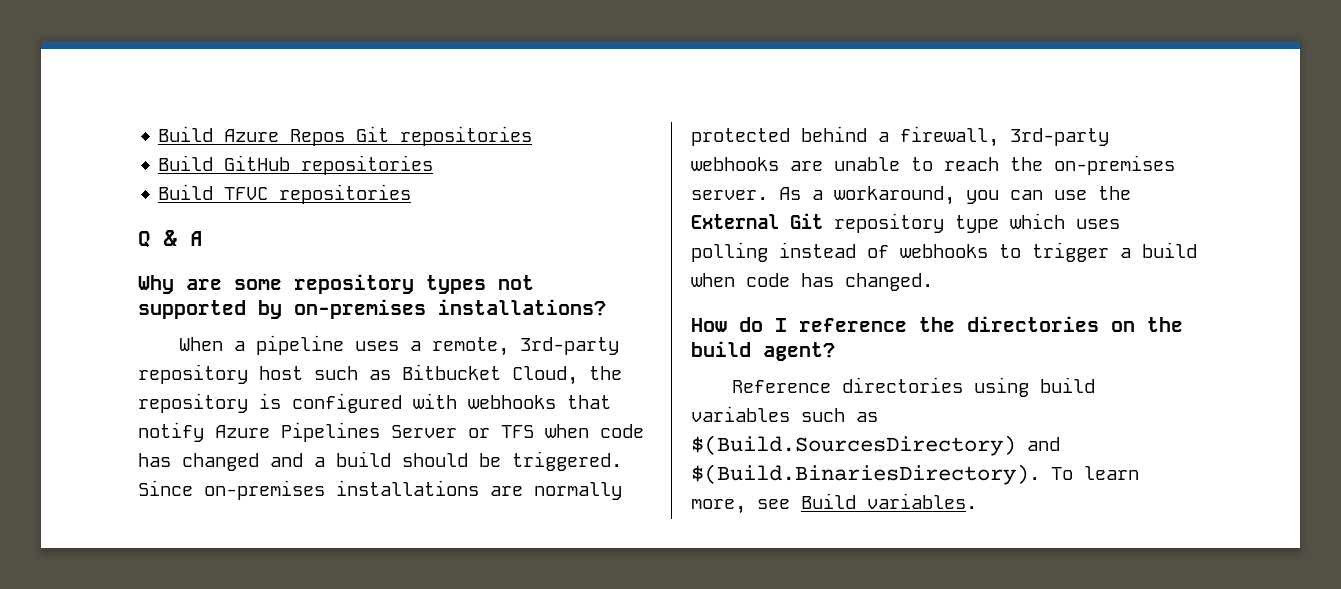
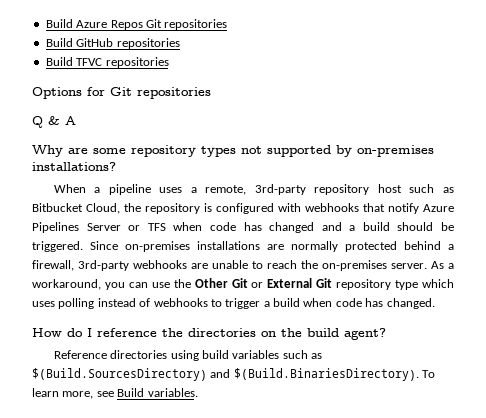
(412, 194) none -> [32,87,211,99] // Options for Git repositories
(1131, 193) none -> [194,278,264,288] Other Git or

